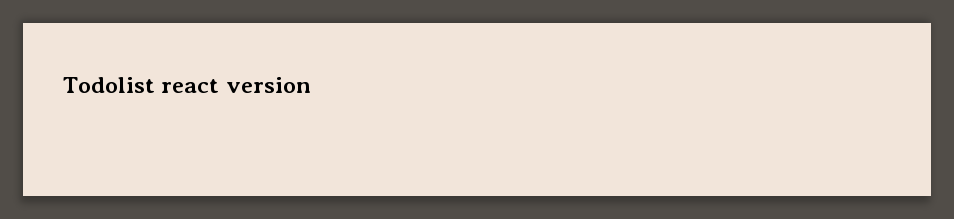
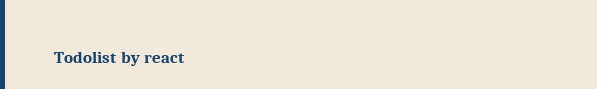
[161,77,311,93] react version -> [120,51,186,66] by react

